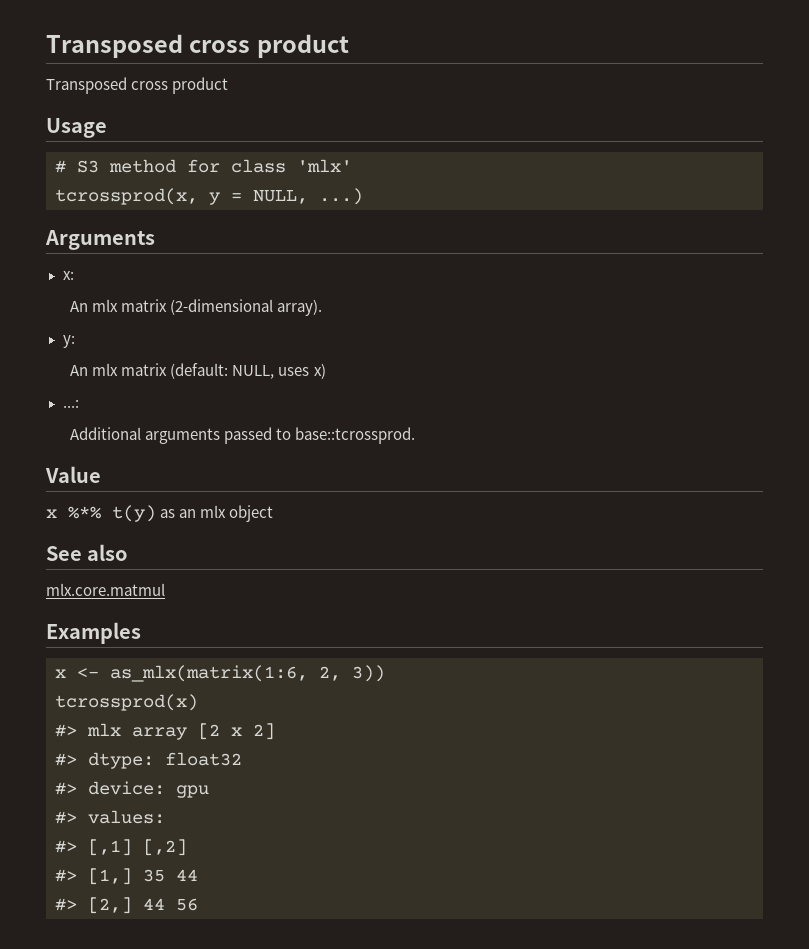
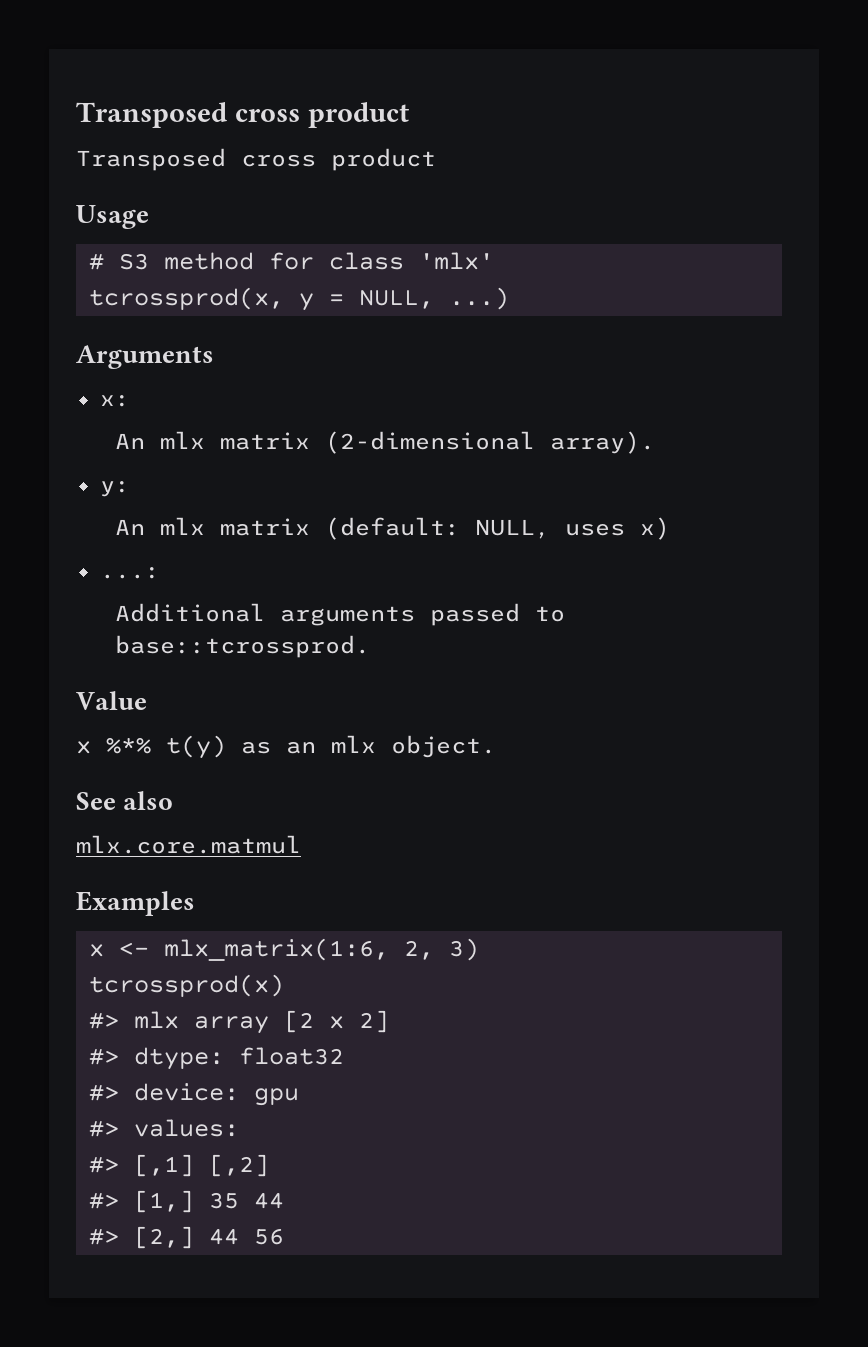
[229,505,274,522] object -> [391,735,496,758] object.
[110,665,385,682] as_mlx(matrix(1:6, 2, 3)) -> [163,938,479,961] mlx_matrix(1:6, 2, 3)

